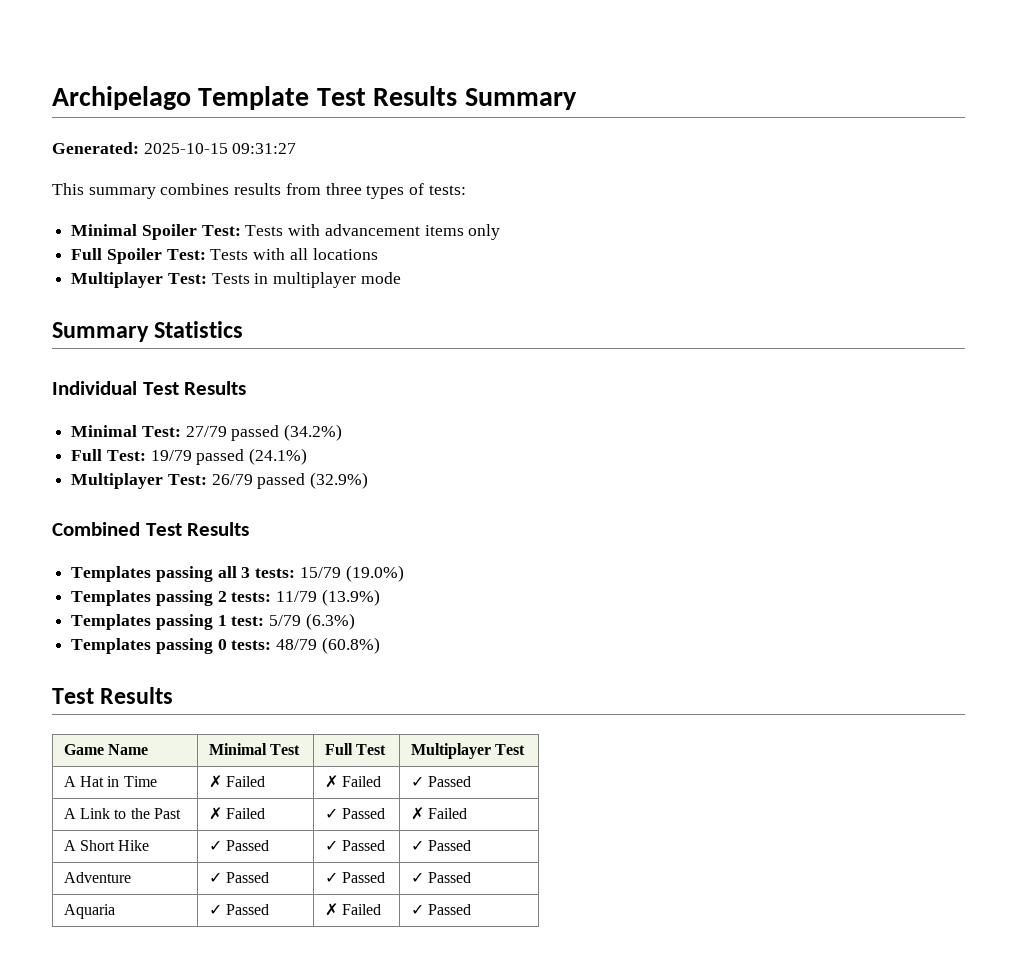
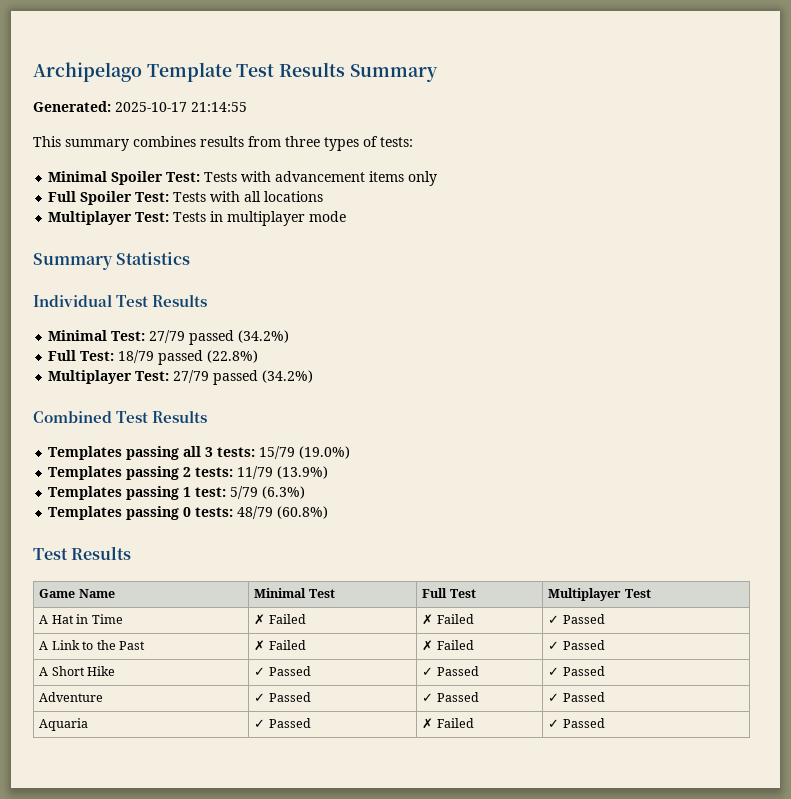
[143,143,297,154] 2025-10-15 09:31:27 -> [115,102,247,112] 2025-10-17 21:14:55
[150,448,308,465] [71,472,369,489] 19/79 passed (24.1%) // Multiplayer Test: 26/79 passed (32.9%) -> [118,350,259,365] [48,370,314,385] 18/79 passed (22.8%) // Multiplayer Test: 27/79 passed (34.2%)
[324,808,385,819] [410,807,467,820] | ✓ Passed | ✗ Failed -> [422,640,474,651] [548,640,605,650] | ✗ Failed | ✓ Passed

